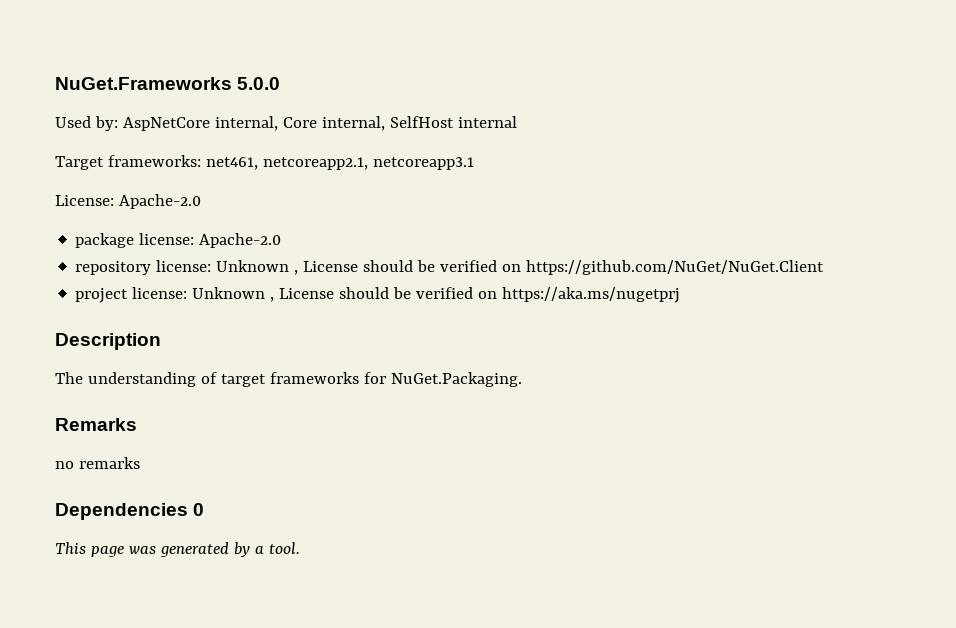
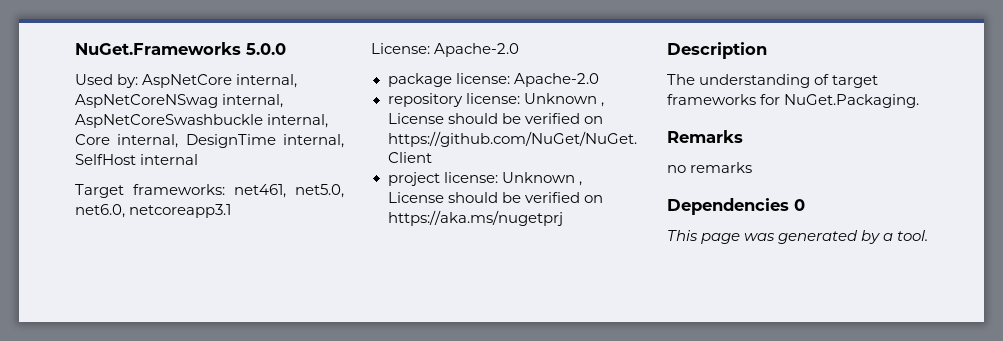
[282,117,317,128] Core -> [75,94,284,108] [75,114,329,128] [75,134,276,148] AspNetCoreNSwag internal, AspNetCoreSwashbuckle internal, Core internal, DesignTime
[262,157,368,170] netcoreapp2.1, -> [295,184,344,198] [75,204,125,218] net5.0, net6.0,

